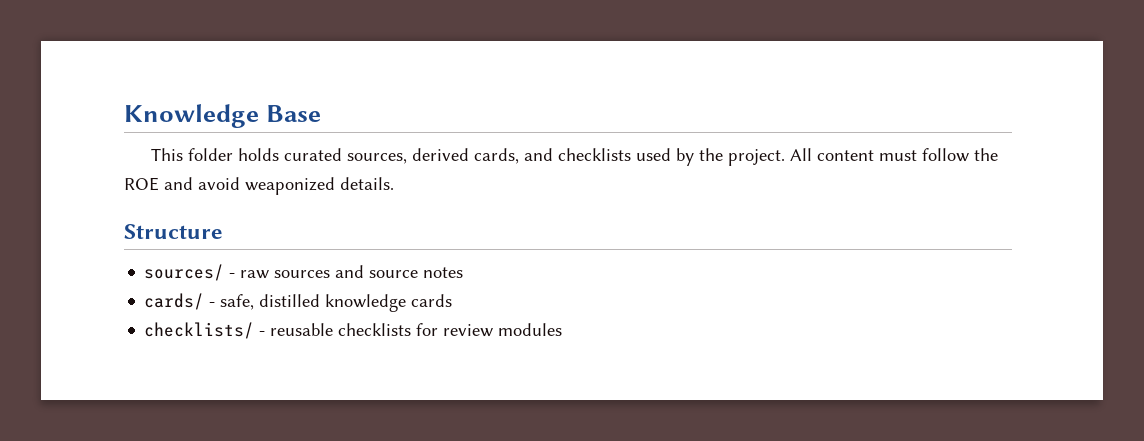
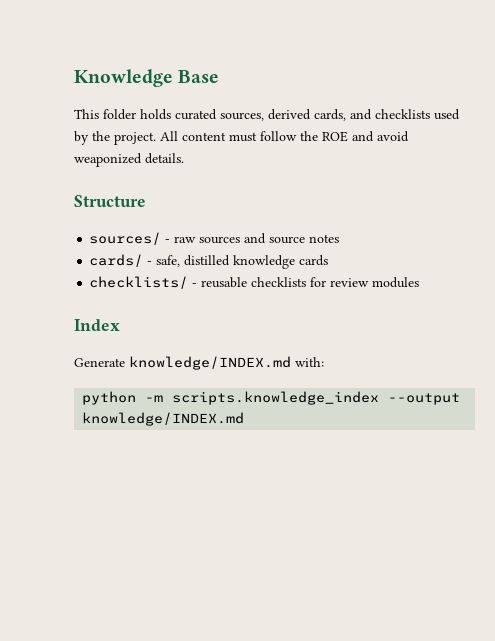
(563, 329) none -> [74,319,120,331] [74,356,324,370] [82,391,461,405] [82,412,245,426] // Index // Generate knowledge/INDEX.md with: // python -m scripts.knowledge_index --output knowledge/INDEX.md

